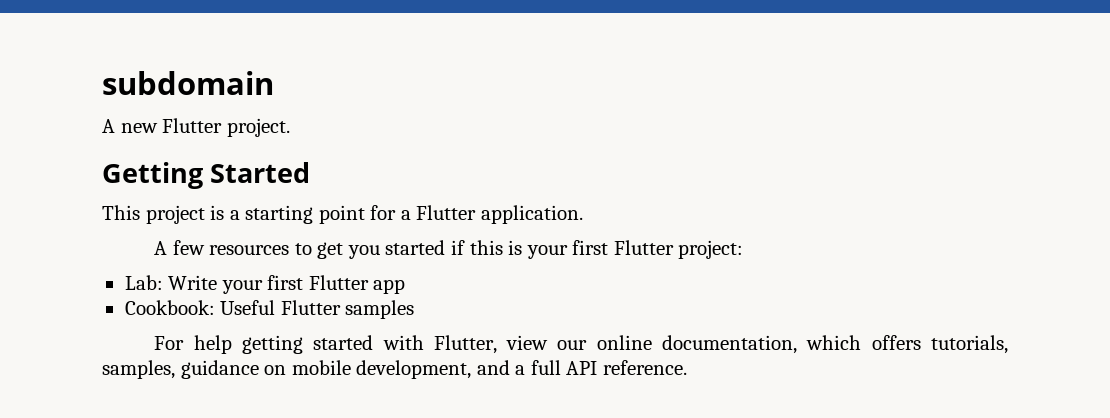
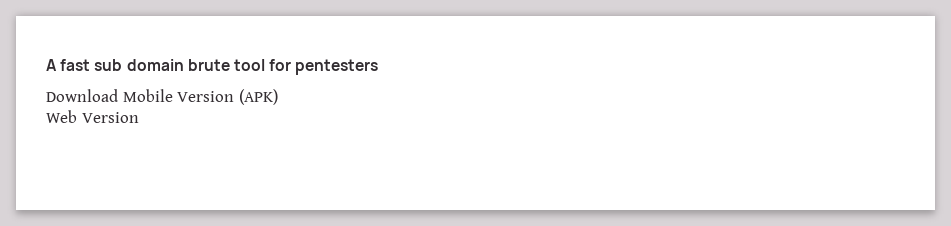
[102,71,274,95] [102,118,290,137] [102,162,311,189] [102,205,583,224] [154,240,744,259] [124,275,406,294] [124,300,415,319] [154,335,1008,354] [102,360,687,379] subdomain // A new Flutter project. // Getting Started // This project is a starting point for a Flutter application. // A few resources to get you started if this is your first Flutter project: // Lab: Write your first Flutter app // Cookbook: Useful Flutter samples // For help getting started with Flutter, view our online documentation, which offers tutorials, samples, guidance on mobile development, and a full API reference. -> [46,59,379,75] [46,89,278,105] [46,110,139,123] A fast sub domain brute tool for pentesters // Download Mobile Version (APK) // Web Version

